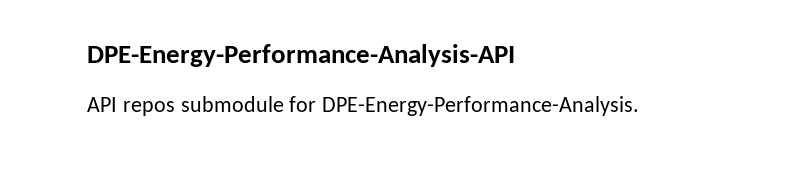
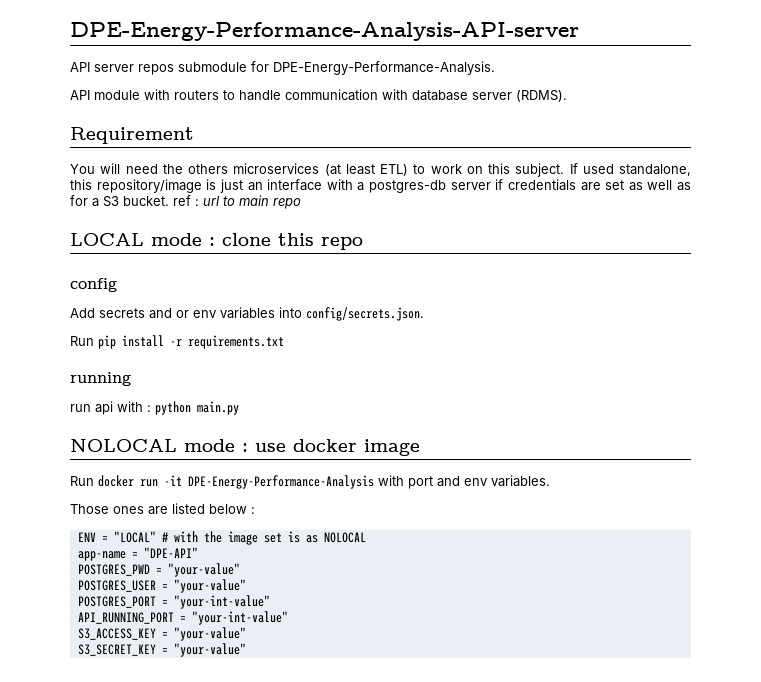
[87,44,515,67] [87,97,117,112] DPE-Energy-Performance-Analysis-API // API -> [70,22,579,41] [70,62,134,72] DPE-Energy-Performance-Analysis-API-server // API server
(640, 106) none -> [70,89,567,102] [70,127,194,144] [70,163,691,177] [70,179,691,193] [70,195,301,209] [70,233,363,250] [70,278,117,292] [70,307,424,321] [70,335,284,349] [70,372,131,386] [70,401,239,415] [70,439,420,456] [70,475,550,489] [70,503,255,515] [77,531,366,545] [77,547,198,561] [77,563,240,577] [77,579,246,593] [77,595,270,609] [77,611,288,625] [77,627,246,641] [77,643,246,657] // API module with routers to handle communication with database server (RDMS). // Requirement // You will need the others microservices (at least ETL) to work on this subject. If used standalone, this repository/image is just an interface with a postgres-db server if credentials are set as well as for a S3 bucket. ref : url to main repo // LOCAL mode : clone this repo // config // Add secrets and or env variables into config/secrets.json. // Run pip install -r requirements.txt // running // run api with : python main.py // NOLOCAL mode : use docker image // Run docker run -it DPE-Energy-Performance-Analysis with port and env variables. // Those ones are listed below : // ENV = "LOCAL" # with the image set is as NOLOCAL // app-name = "DPE-API" // POSTGRES_PWD = "your-value" // POSTGRES_USER = "your-value" // POSTGRES_PORT = "your-int-value" // API_RUNNING_PORT = "your-int-value" // S3_ACCESS_KEY = "your-value" // S3_SECRET_KEY = "your-value"

